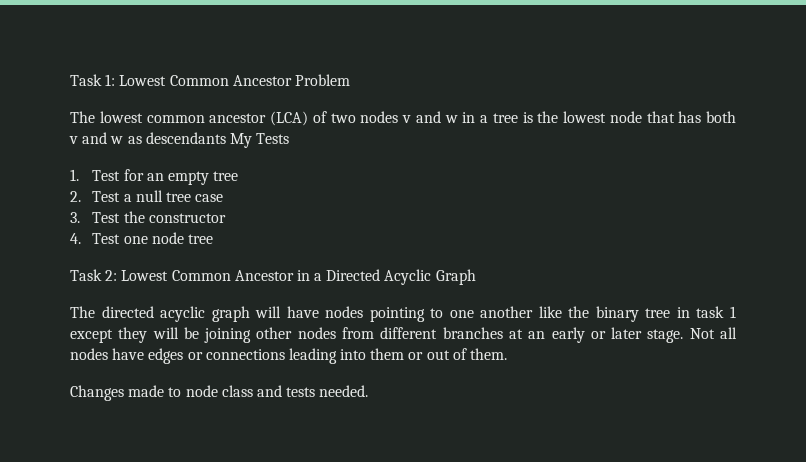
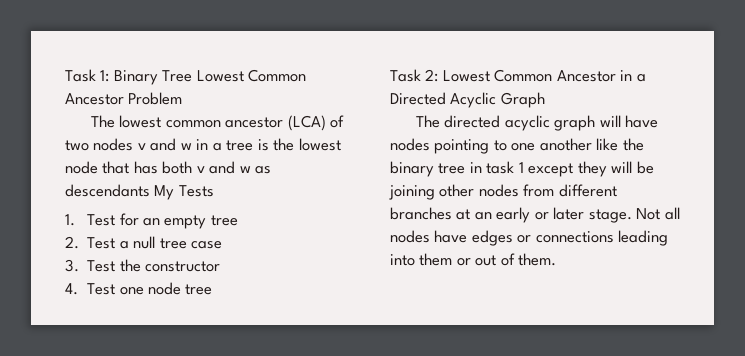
(116, 80) none -> [113,70,193,85] Binary Tree
[70,385,369,401] // Changes made to node class and tests needed. -> (557, 259) none

